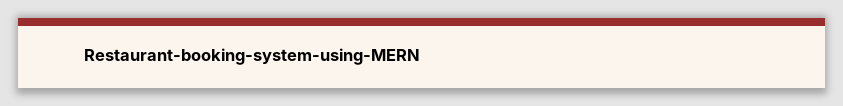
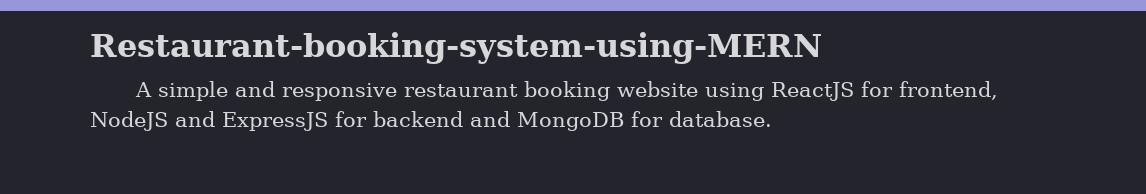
(420, 56) none -> [134,81,998,101] [90,111,772,131] // A simple and responsive restaurant booking website using ReactJS for frontend, NodeJS and ExpressJS for backend and MongoDB for database.

